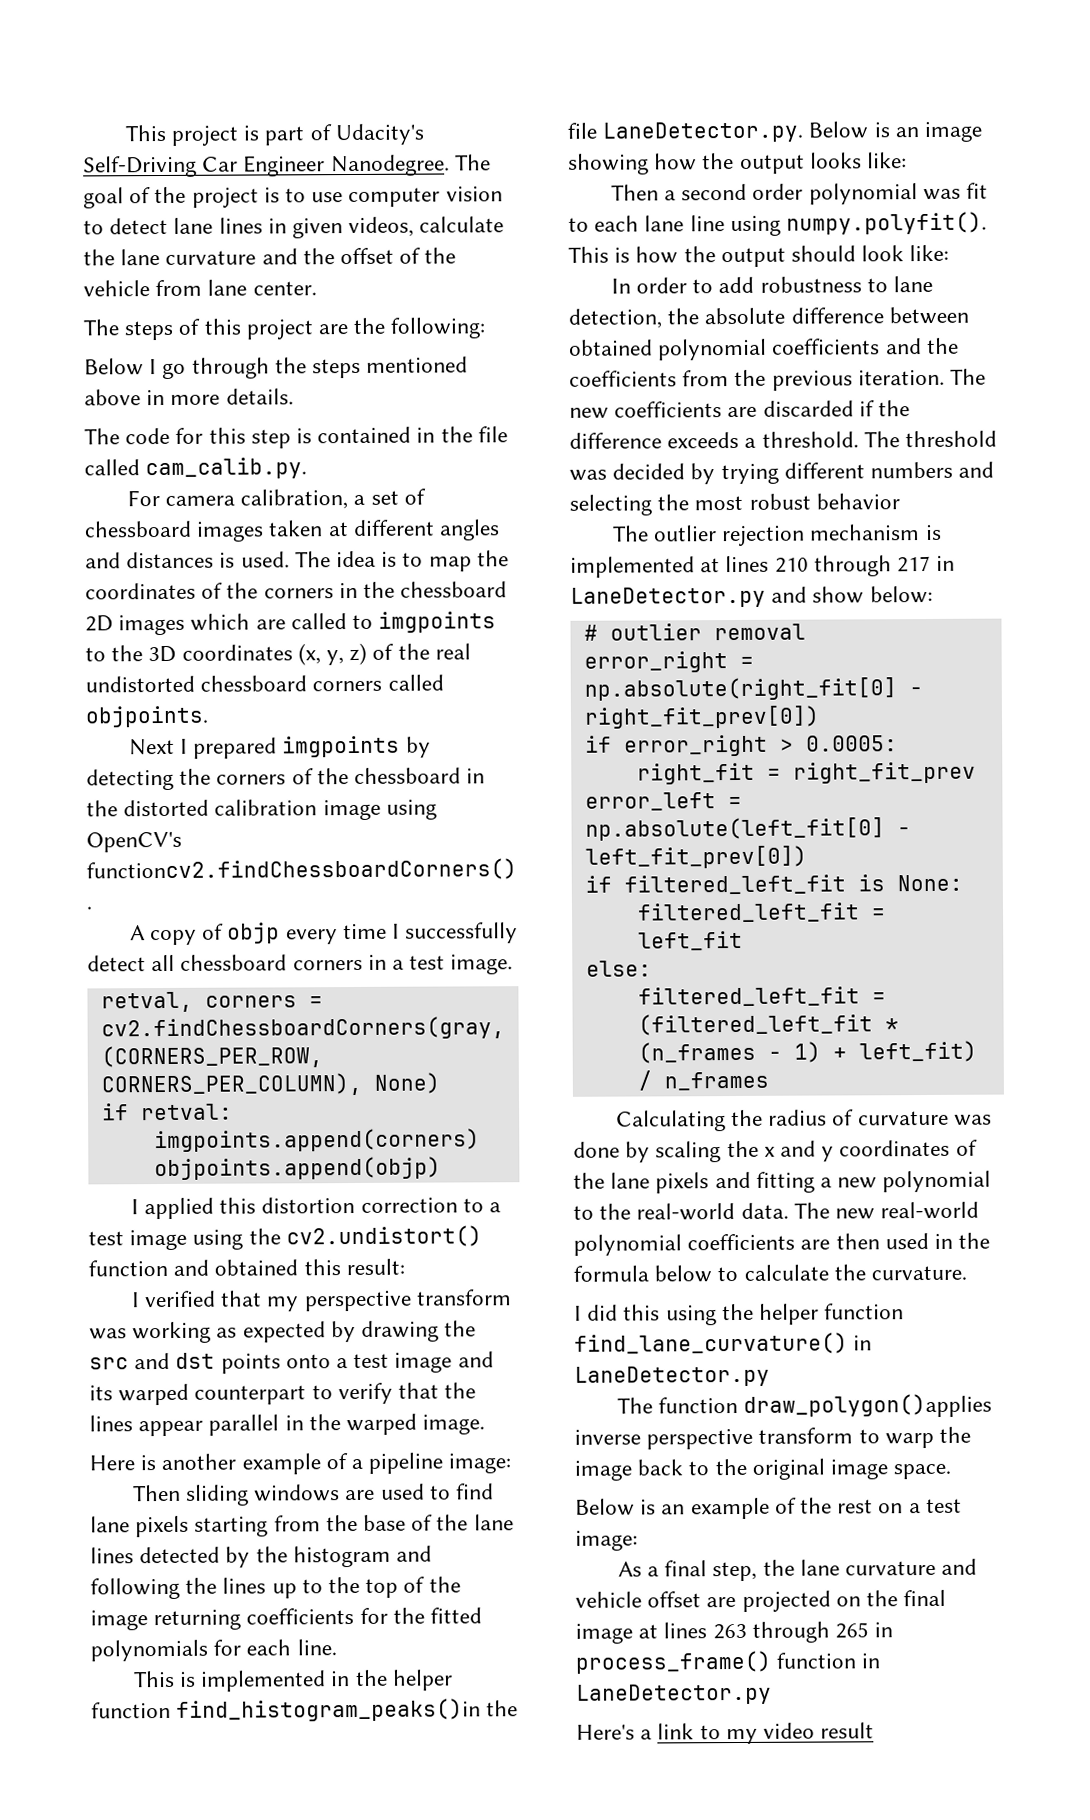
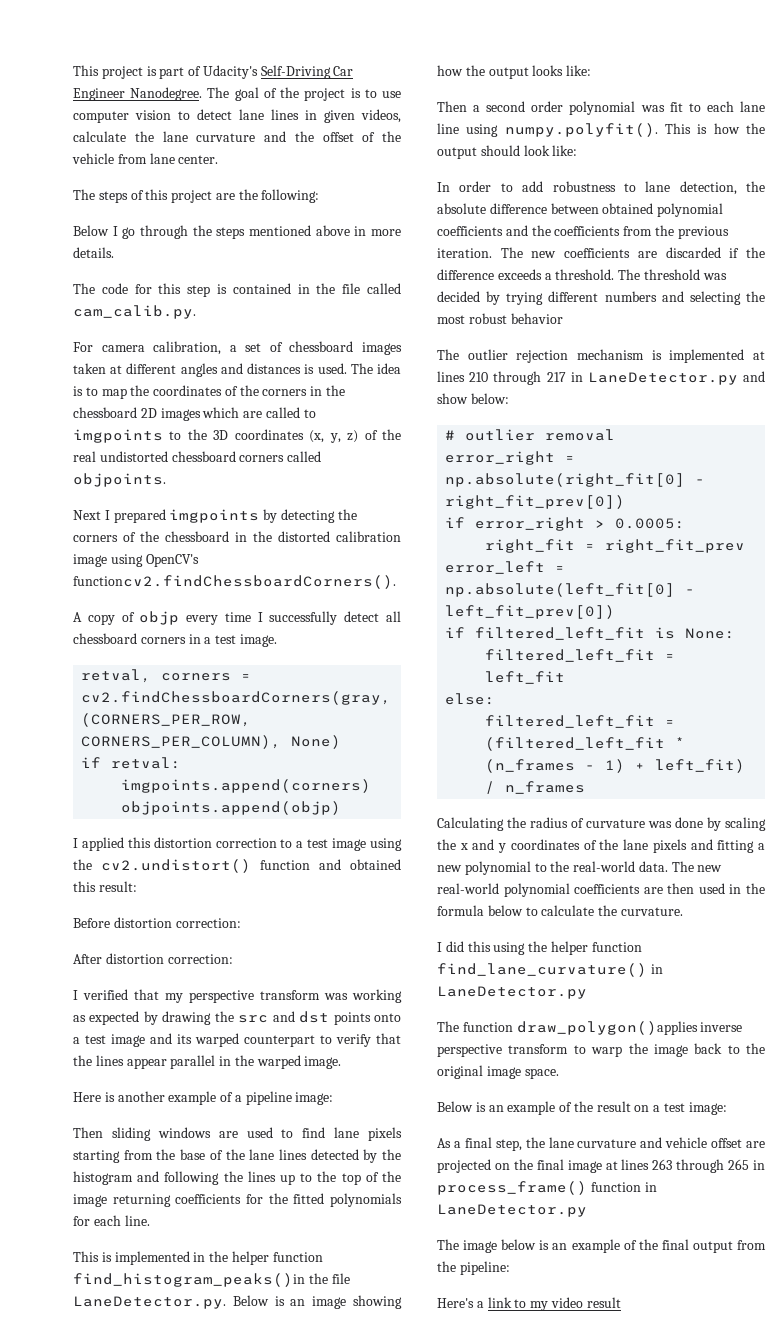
(405, 1267) none -> [73,917,241,928] [73,953,233,964] // Before distortion correction: // After distortion correction:
[837,1499,874,1514] rest -> [596,1101,631,1112] result
(772, 1694) none -> [437,1239,766,1253] [437,1261,510,1275] // The image below is an example of the final output from the pipeline:

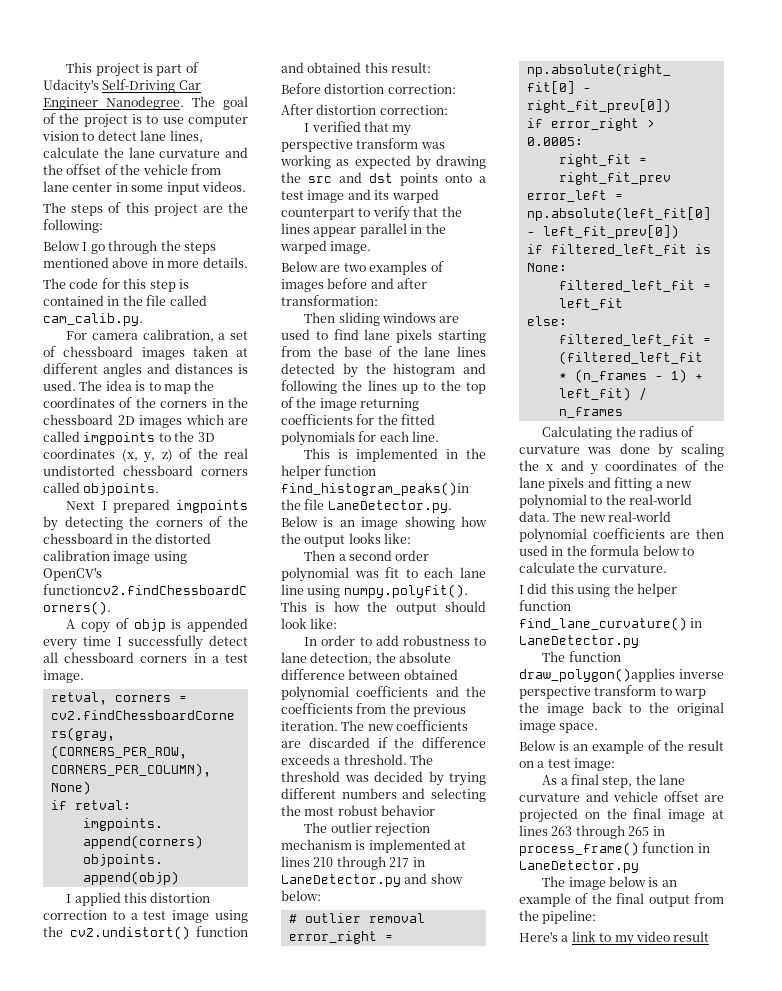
[271,109,401,123] lines in given videos, -> [169,130,203,143] lines,
[178,155,219,164] center. -> [72,181,246,195] center in some input videos.
[303,409,316,418] to -> (80, 436) none
(180, 618) none -> [171,618,248,632] is appended
[73,1091,334,1105] Here is another example of a pipeline image: -> [281,261,444,275] [281,278,428,292] [281,295,378,306] Below are two examples of images before and after transformation:

